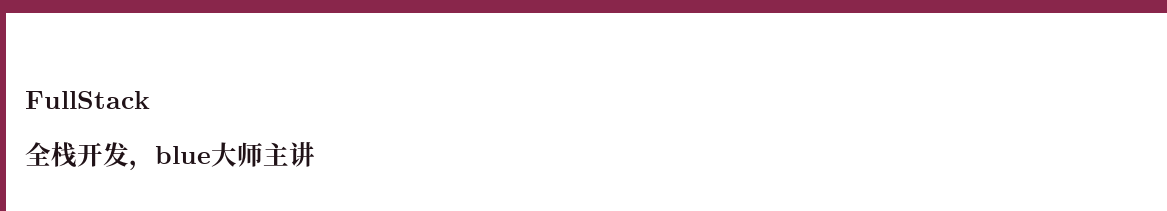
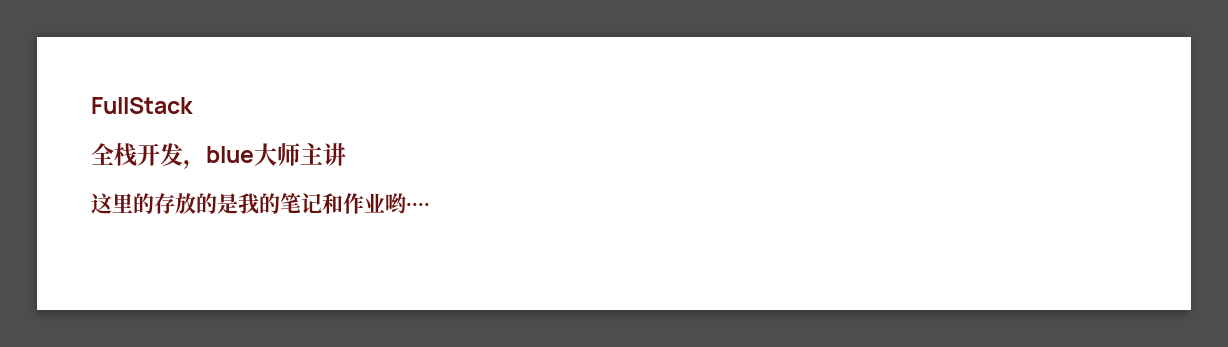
(315, 154) none -> [91,193,430,214] // 这里的存放的是我的笔记和作业哟····

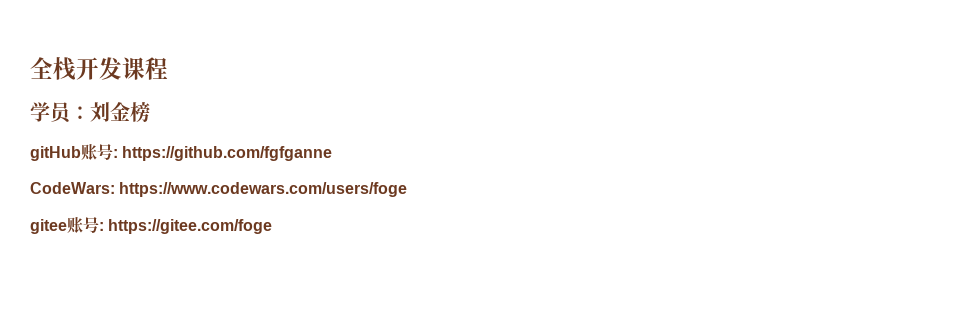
[91,97,193,114] FullStack // -> (30, 68) none
[183,143,346,169] [91,193,430,214] ，blue大师主讲 // 这里的存放的是我的笔记和作业哟···· -> [122,57,168,80] [30,102,150,124] [30,144,333,161] [30,182,408,197] [30,217,273,234] 课程 // 学员：刘金榜 // gitHub账号: https://github.com/fgfganne // CodeWars: https://www.codewars.com/users/foge // gitee账号: https://gitee.com/foge

